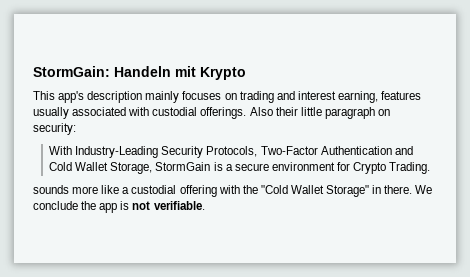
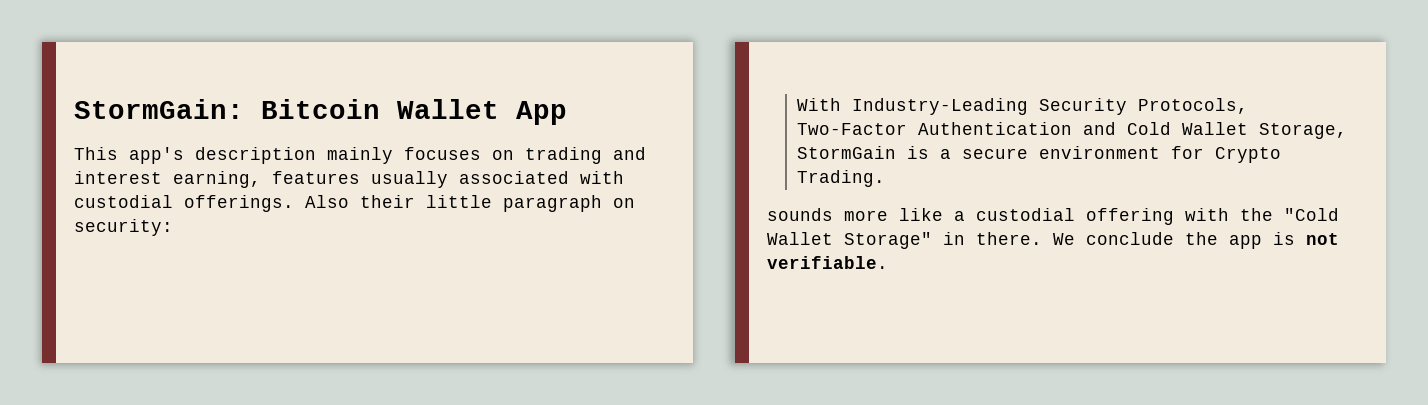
[114,66,246,80] Handeln mit Krypto -> [261,99,567,125] Bitcoin Wallet App

